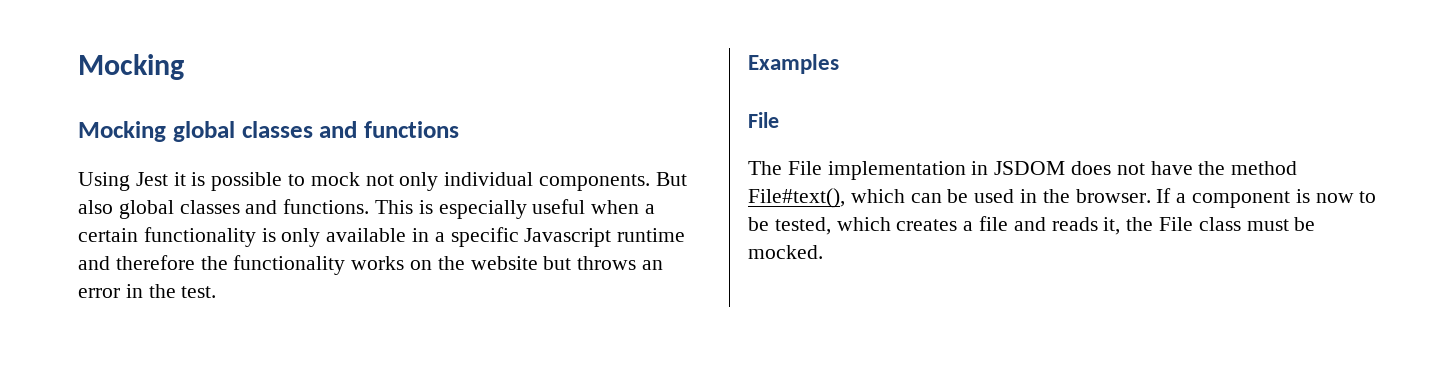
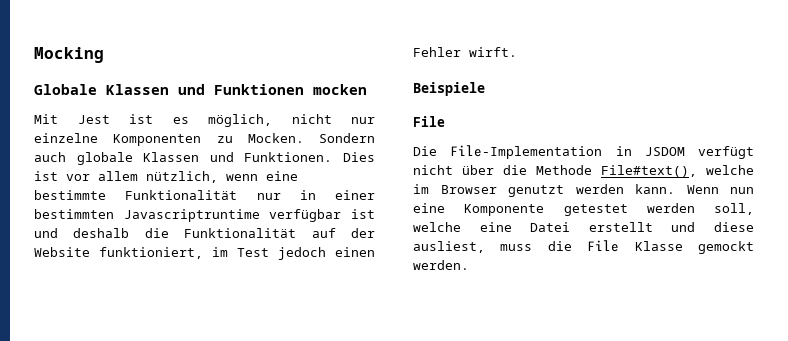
[78,121,459,142] [78,172,687,191] [78,199,656,219] [78,227,686,247] [78,255,664,275] [78,284,217,298] [748,54,839,74] [748,112,779,128] [748,161,1298,180] [748,188,1377,208] [748,216,1316,235] [748,245,823,259] Mocking global classes and functions // Using Jest it is possible to mock not only individual components. But also global classes and functions. This is especially useful when a certain functionality is only available in a specific Javascript runtime and therefore the functionality works on the website but throws an error in the test. // Examples // File // The File implementation in JSDOM does not have the method File#text(), which can be used in the browser. If a component is now to be tested, which creates a file and reads it, the File class must be mocked. -> [34,84,367,95] [34,114,375,127] [34,133,375,146] [34,152,375,165] [34,171,298,183] [34,190,375,200] [34,209,376,222] [34,228,375,238] [34,247,375,260] [413,47,517,57] [413,82,485,96] [413,116,445,127] [413,145,754,159] [413,165,754,177] [413,184,754,197] [413,203,754,216] [413,222,754,232] [413,240,754,254] [413,260,469,270] Globale Klassen und Funktionen mocken // Mit Jest ist es möglich, nicht nur einzelne Komponenten zu Mocken. Sondern auch globale Klassen und Funktionen. Dies ist vor allem nützlich, wenn eine bestimmte Funktionalität nur in einer bestimmten Javascriptruntime verfügbar ist und deshalb die Funktionalität auf der Website funktioniert, im Test jedoch einen Fehler wirft. // Beispiele // File // Die File-Implementation in JSDOM verfügt nicht über die Methode File#text(), welche im Browser genutzt werden kann. Wenn nun eine Komponente getestet werden soll, welche eine Datei erstellt und diese ausliest, muss die File Klasse gemockt werden.

